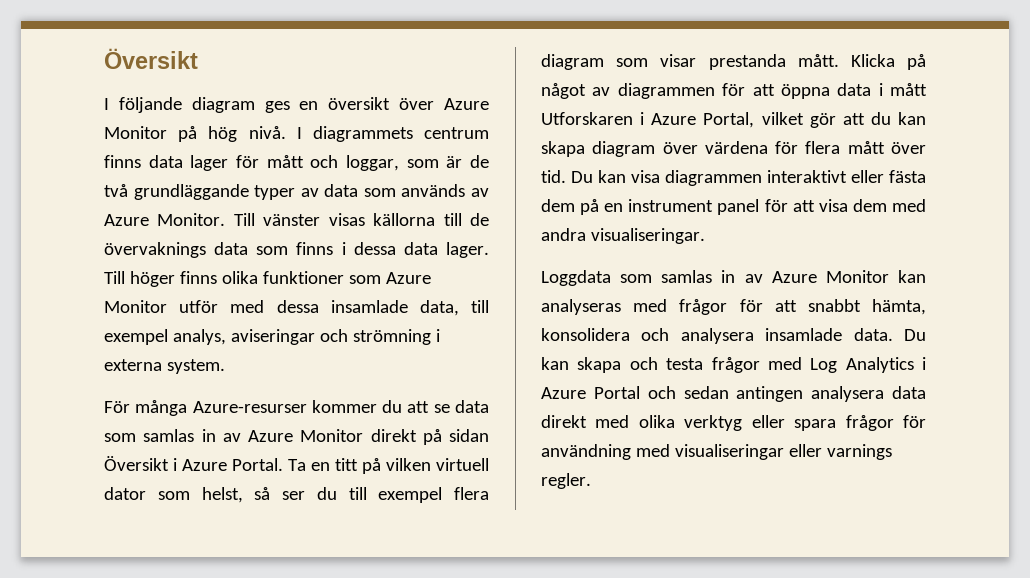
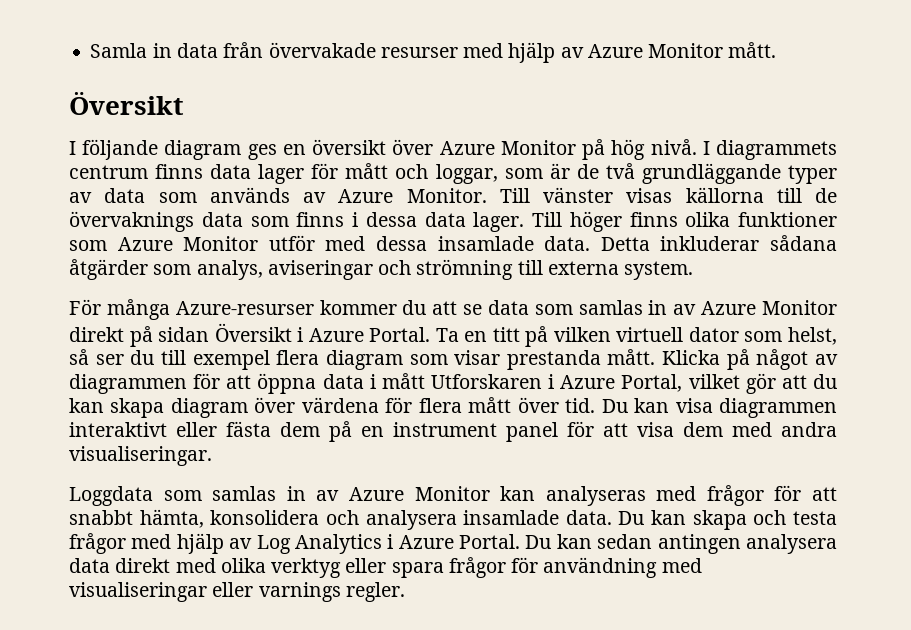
(104, 58) none -> [90,42,777,63] Samla in data från övervakade resurser med hjälp av Azure Monitor mått. //
[419,300,490,316] [104,329,168,345] data, till exempel -> [544,235,838,251] [69,259,192,280] data. Detta inkluderar sådana åtgärder som
[435,329,440,342] i -> [517,260,543,275] till
(802, 363) none -> [176,533,253,554] hjälp av
[593,386,676,399] Portal och -> [459,534,592,549] Portal. Du kan

